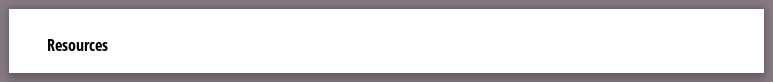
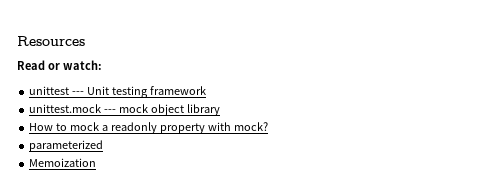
(108, 45) none -> [17,60,102,70] [29,86,206,98] [29,104,220,116] [29,122,268,134] [29,140,104,152] [29,158,97,167] // Read or watch: // unittest --- Unit testing framework // unittest.mock --- mock object library // How to mock a readonly property with mock? // parameterized // Memoization

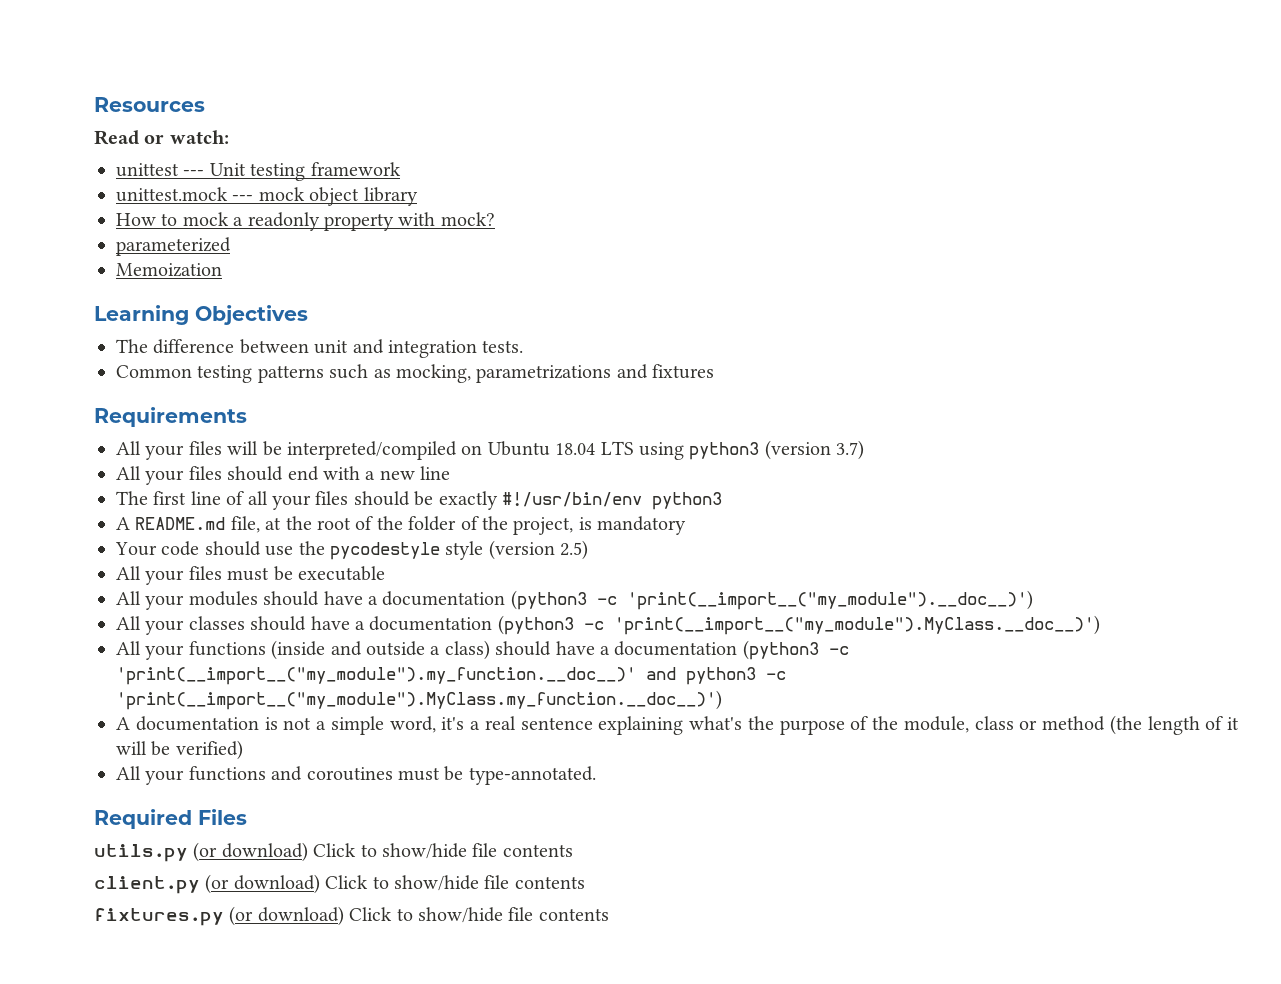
(97, 162) none -> [94,305,308,325] [116,339,524,358] [116,364,715,383] [94,407,247,427] [116,440,865,460] [116,466,451,485] [116,491,722,510] [116,516,687,535] [115,540,589,560] [116,566,385,585] [116,590,1033,610] [116,615,1100,635] [116,640,849,660] [116,667,786,685] [116,690,722,710] [116,715,1239,735] [116,740,243,760] [116,766,596,785] [94,809,247,829] [94,842,573,862] [94,874,585,894] [94,906,609,926] // Learning Objectives // The difference between unit and integration tests. // Common testing patterns such as mocking, parametrizations and fixtures // Requirements // All your files will be interpreted/compiled on Ubuntu 18.04 LTS using python3 (version 3.7) // All your files should end with a new line // The first line of all your files should be exactly #!/usr/bin/env python3 // A README.md file, at the root of the folder of the project, is mandatory // Your code should use the pycodestyle style (version 2.5) // All your files must be executable // All your modules should have a documentation (python3 -c 'print(__import__("my_module").__doc__)') // All your classes should have a documentation (python3 -c 'print(__import__("my_module").MyClass.__doc__)') // All your functions (inside and outside a class) should have a documentation (python3 -c 'print(__import__("my_module").my_function.__doc__)' and python3 -c 'print(__import__("my_module").MyClass.my_function.__doc__)') // A documentation is not a simple word, it's a real sentence explaining what's the purpose of the module, class or method (the length of it will be verified) // All your functions and coroutines must be type-annotated. // Required Files // utils.py (or download) Click to show/hide file contents // client.py (or download) Click to show/hide file contents // fixtures.py (or download) Click to show/hide file contents

